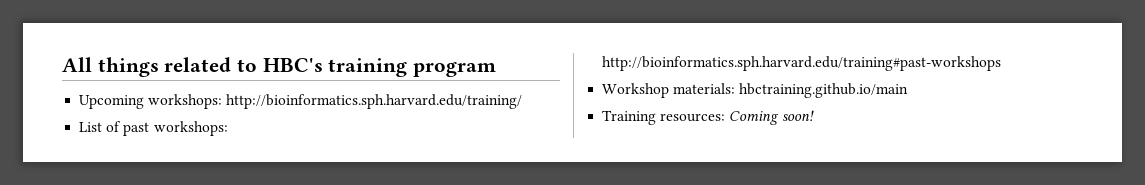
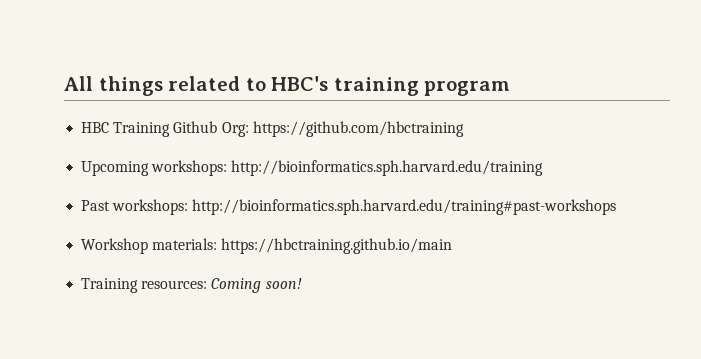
[79,94,523,109] [79,121,150,136] Upcoming workshops: http://bioinformatics.sph.harvard.edu/training/ // List of past -> [81,121,464,137] [81,160,544,176] [81,200,111,211] HBC Training Github Org: https://github.com/hbctraining // Upcoming workshops: http://bioinformatics.sph.harvard.edu/training // Past
[739,83,909,98] hbctraining.github.io/main -> [221,238,453,254] https://hbctraining.github.io/main

